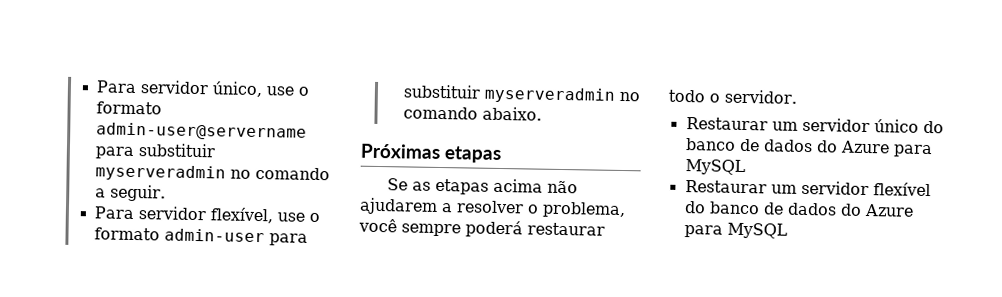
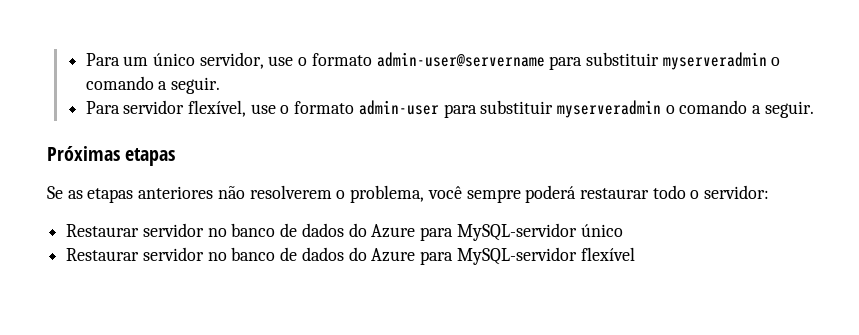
[96,80,264,98] Para servidor único, -> [85,52,264,69] Para um único servidor,
[230,169,252,179] no -> [771,57,781,66] o
[619,91,641,102] [403,106,543,121] no comando abaixo. -> [665,100,814,118] o comando a seguir.
[493,178,579,194] [359,197,524,215] acima não ajudarem a resolver -> [138,185,332,199] anteriores não resolverem
[724,89,797,104] [685,117,944,134] [684,138,933,158] [684,159,746,176] [684,180,931,197] [683,201,914,217] [683,222,788,239] servidor. // Restaurar um servidor único do banco de dados do Azure para MySQL // Restaurar um servidor flexível do banco de dados do Azure para MySQL -> [704,185,770,199] [66,223,623,241] [66,247,635,265] servidor: // Restaurar servidor no banco de dados do Azure para MySQL-servidor único // Restaurar servidor no banco de dados do Azure para MySQL-servidor flexível

